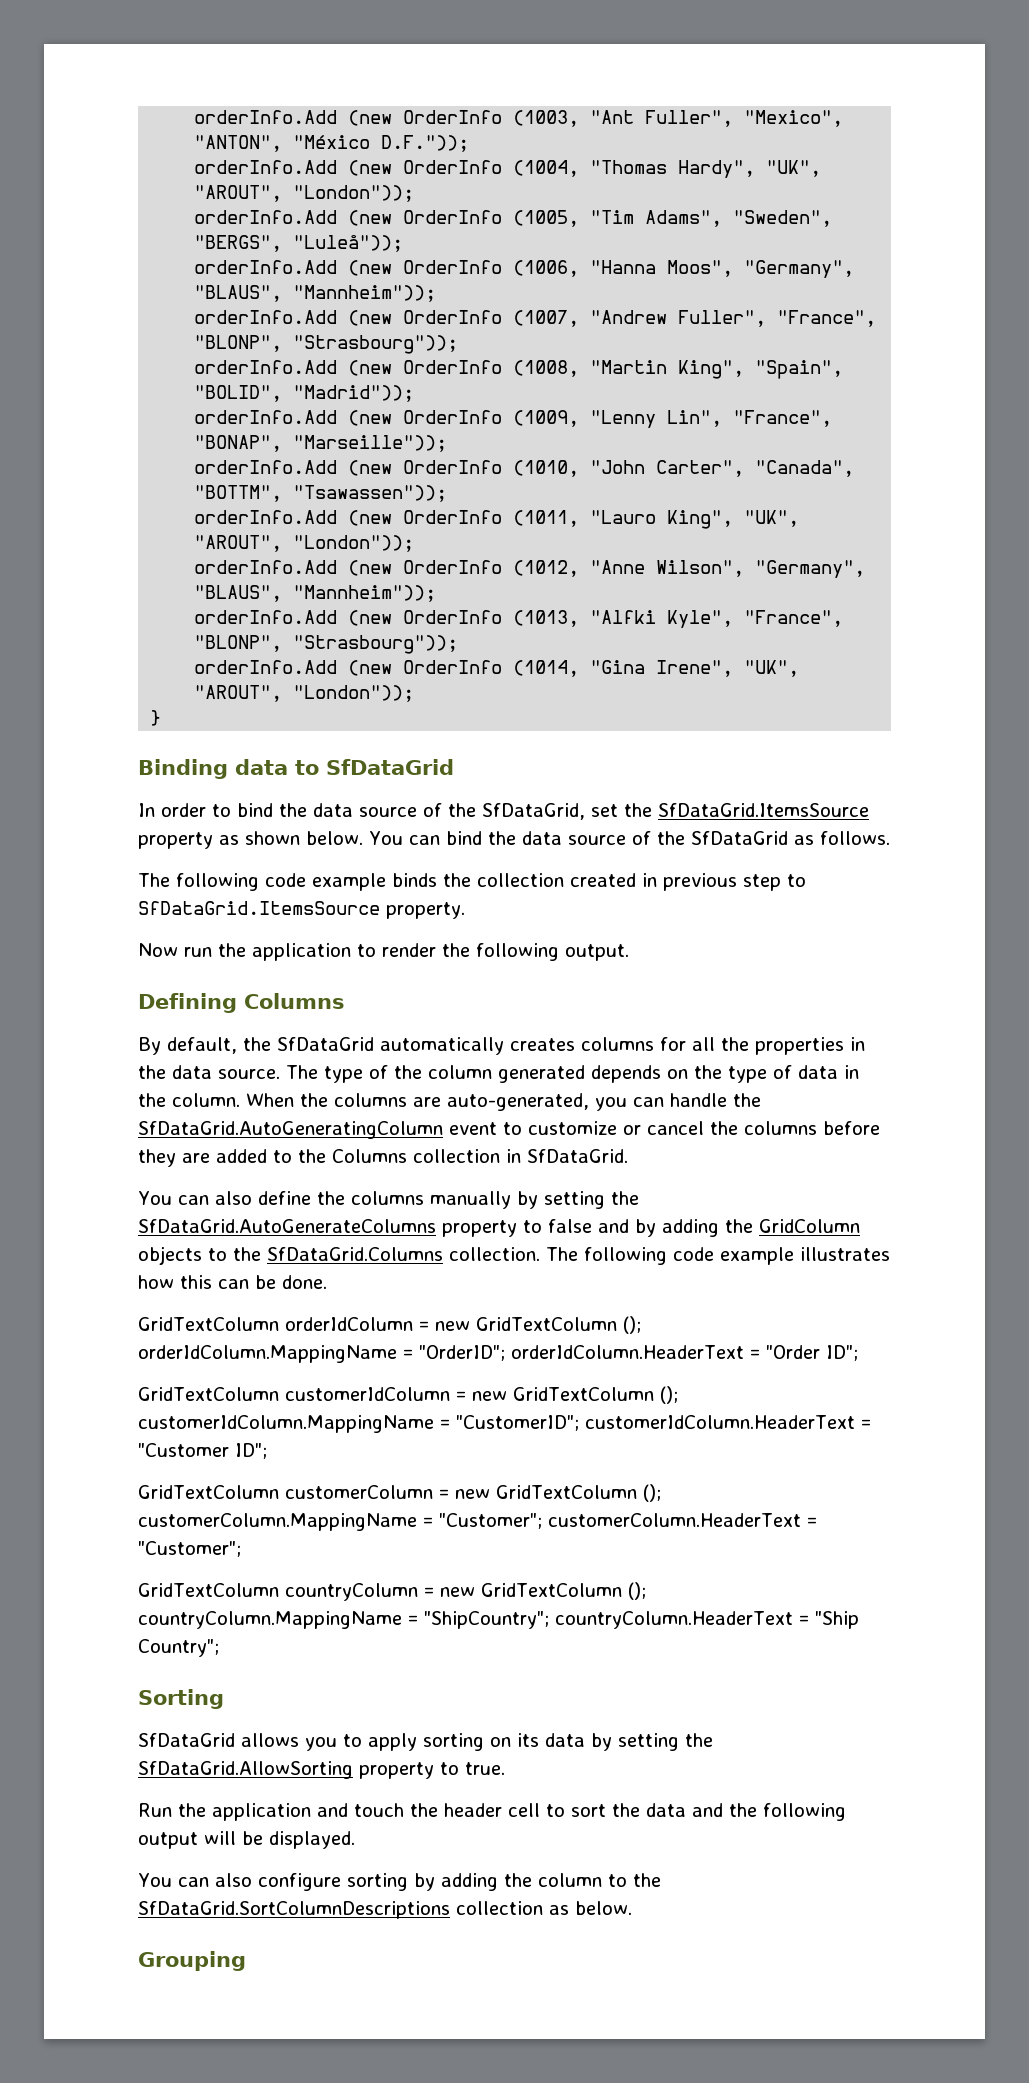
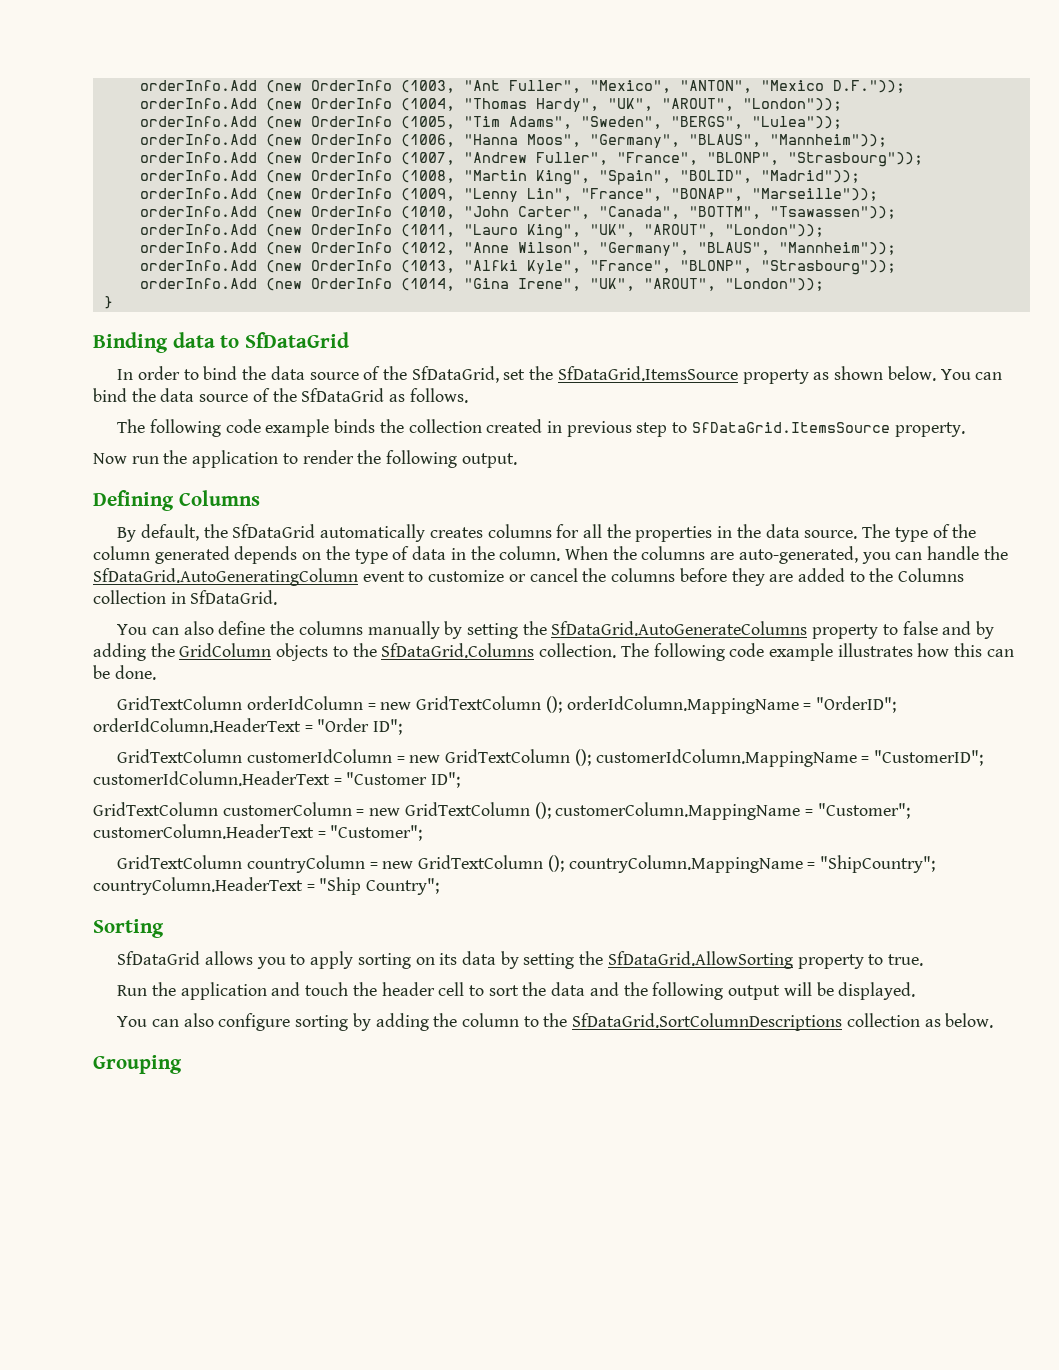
[293,135,371,149] "México -> [760,80,824,91] "Mexico
[293,235,404,252] "Luleå")); -> [751,116,842,129] "Lulea"));

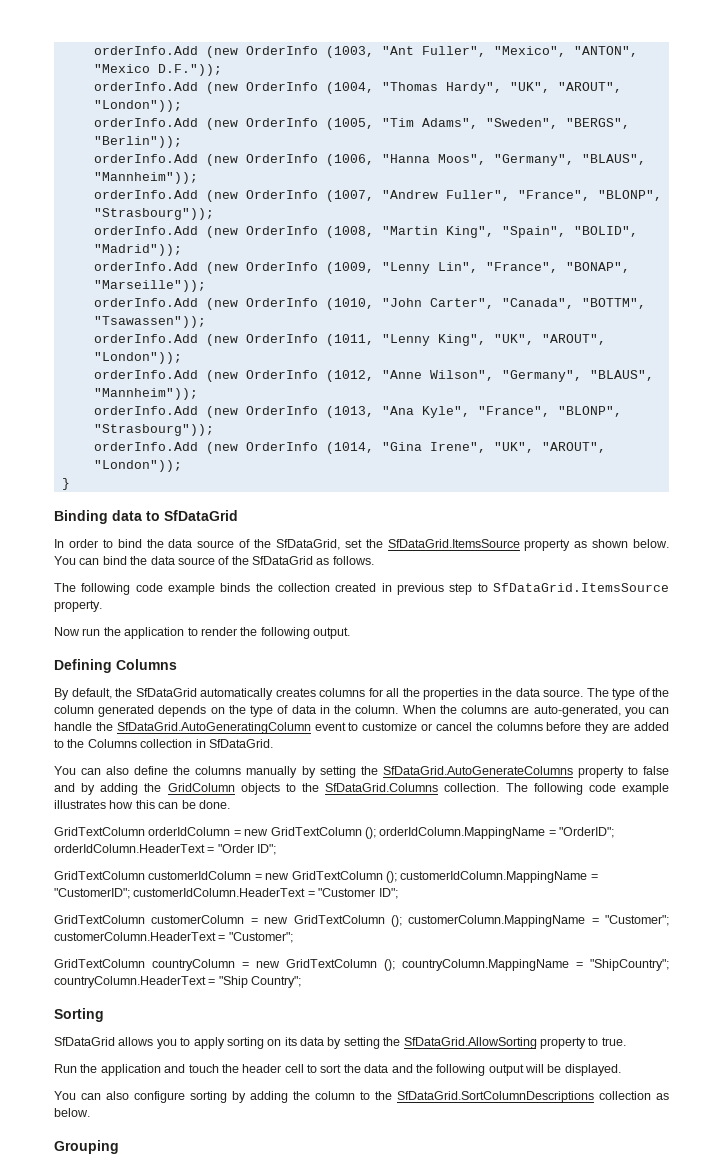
[751,116,842,129] "Lulea")); -> [93,136,182,148] "Berlin"));
[463,224,518,235] "Lauro -> [381,334,430,346] "Lenny
[463,260,518,271] "Alfki -> [381,406,414,415] "Ana

